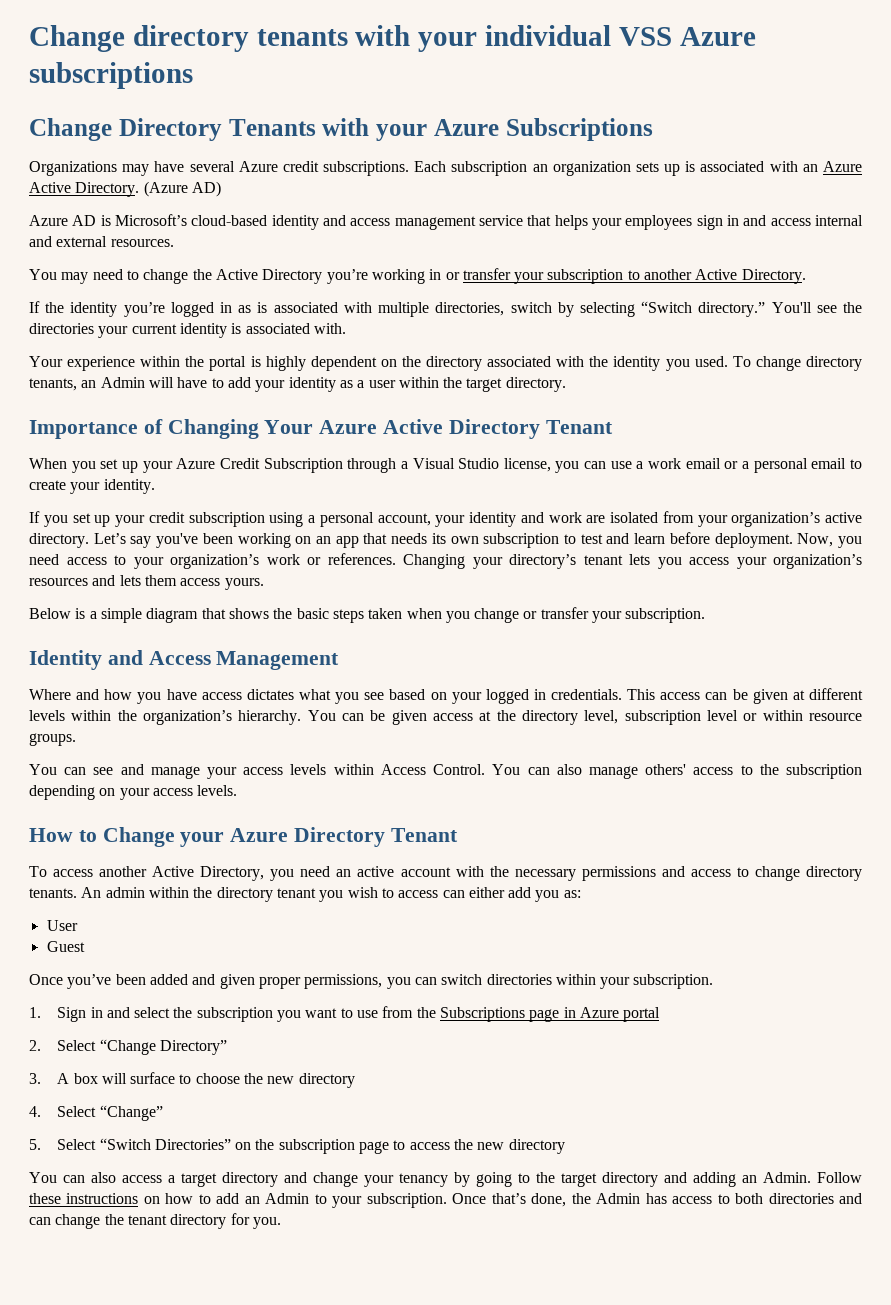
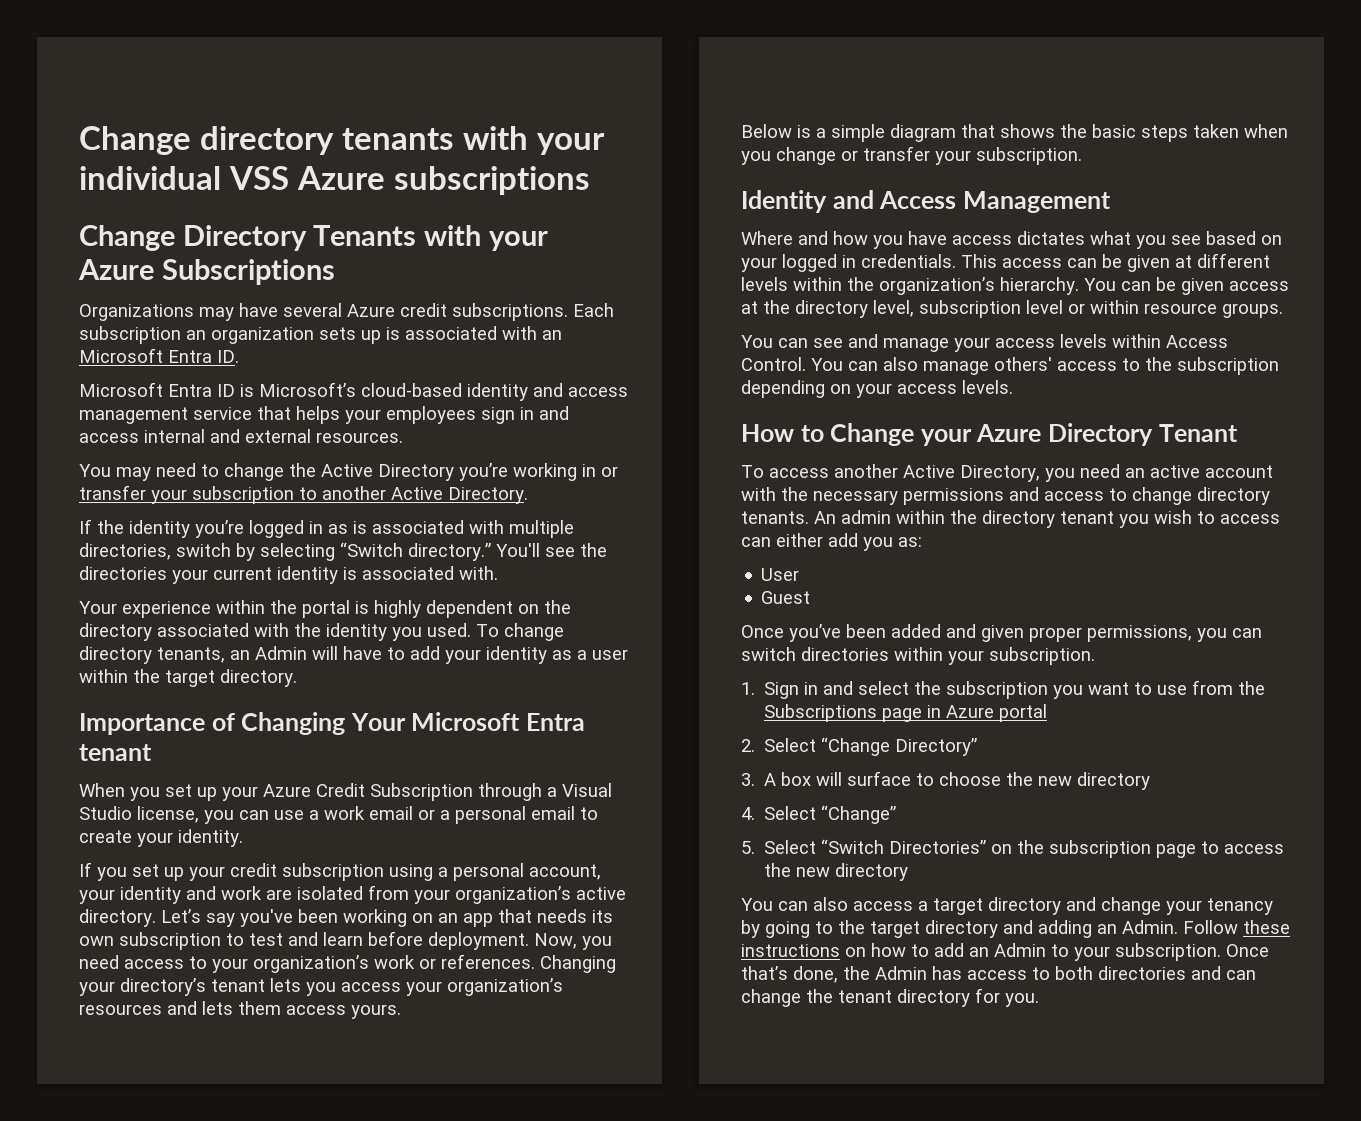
[822,161,862,172] [29,181,221,197] [29,215,97,226] Azure Active Directory. (Azure AD) // Azure AD -> [79,348,239,363] [79,382,235,397] Microsoft Entra ID. // Microsoft Entra ID
[319,419,613,439] Azure Active Directory Tenant -> [411,712,586,731] [79,744,152,761] Microsoft Entra tenant

